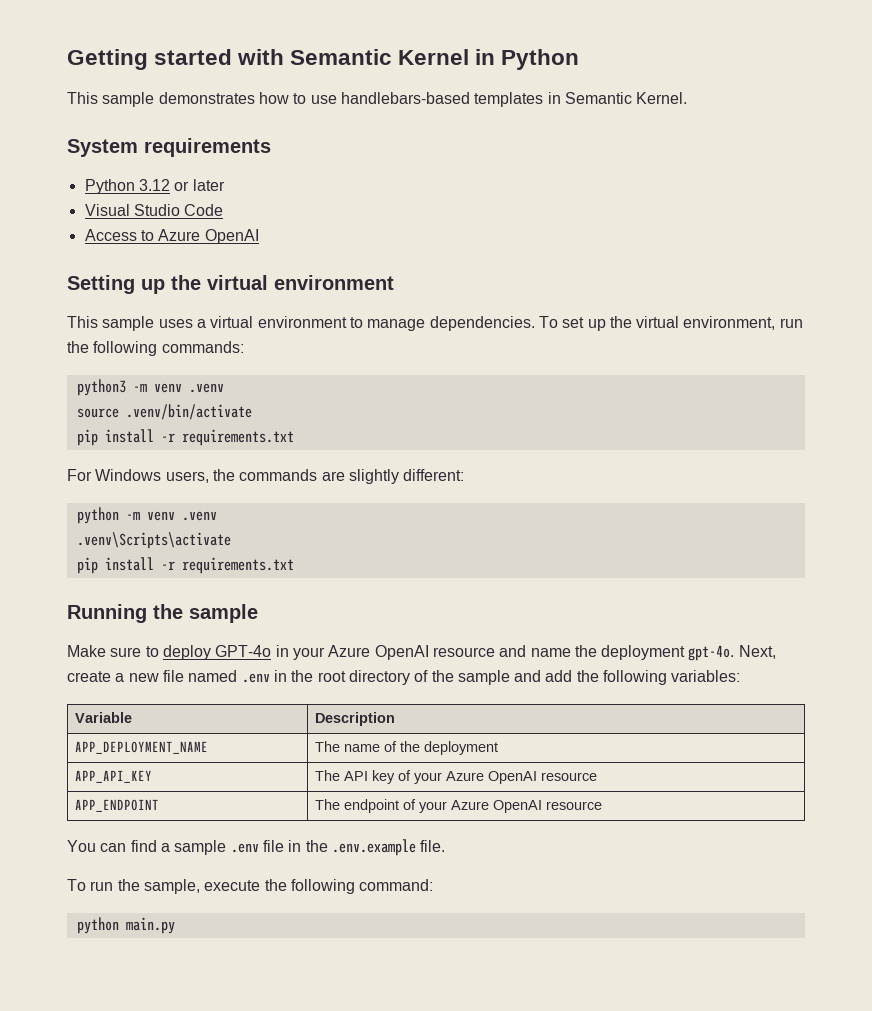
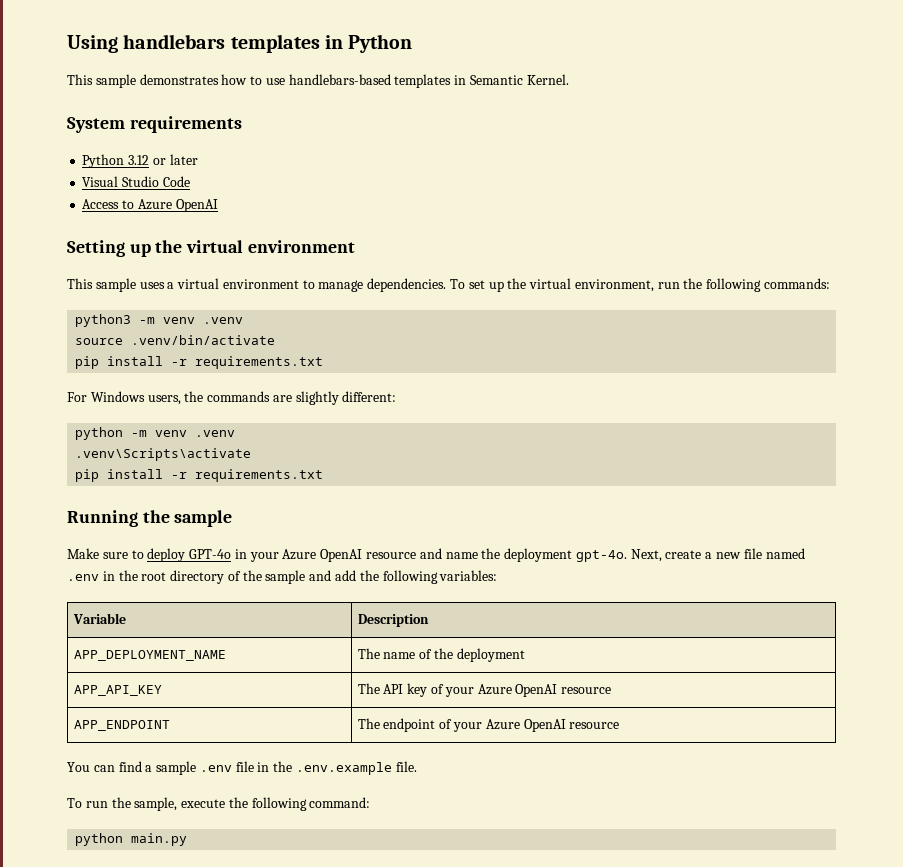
[67,49,470,70] Getting started with Semantic Kernel -> [67,34,320,53] Using handlebars templates

